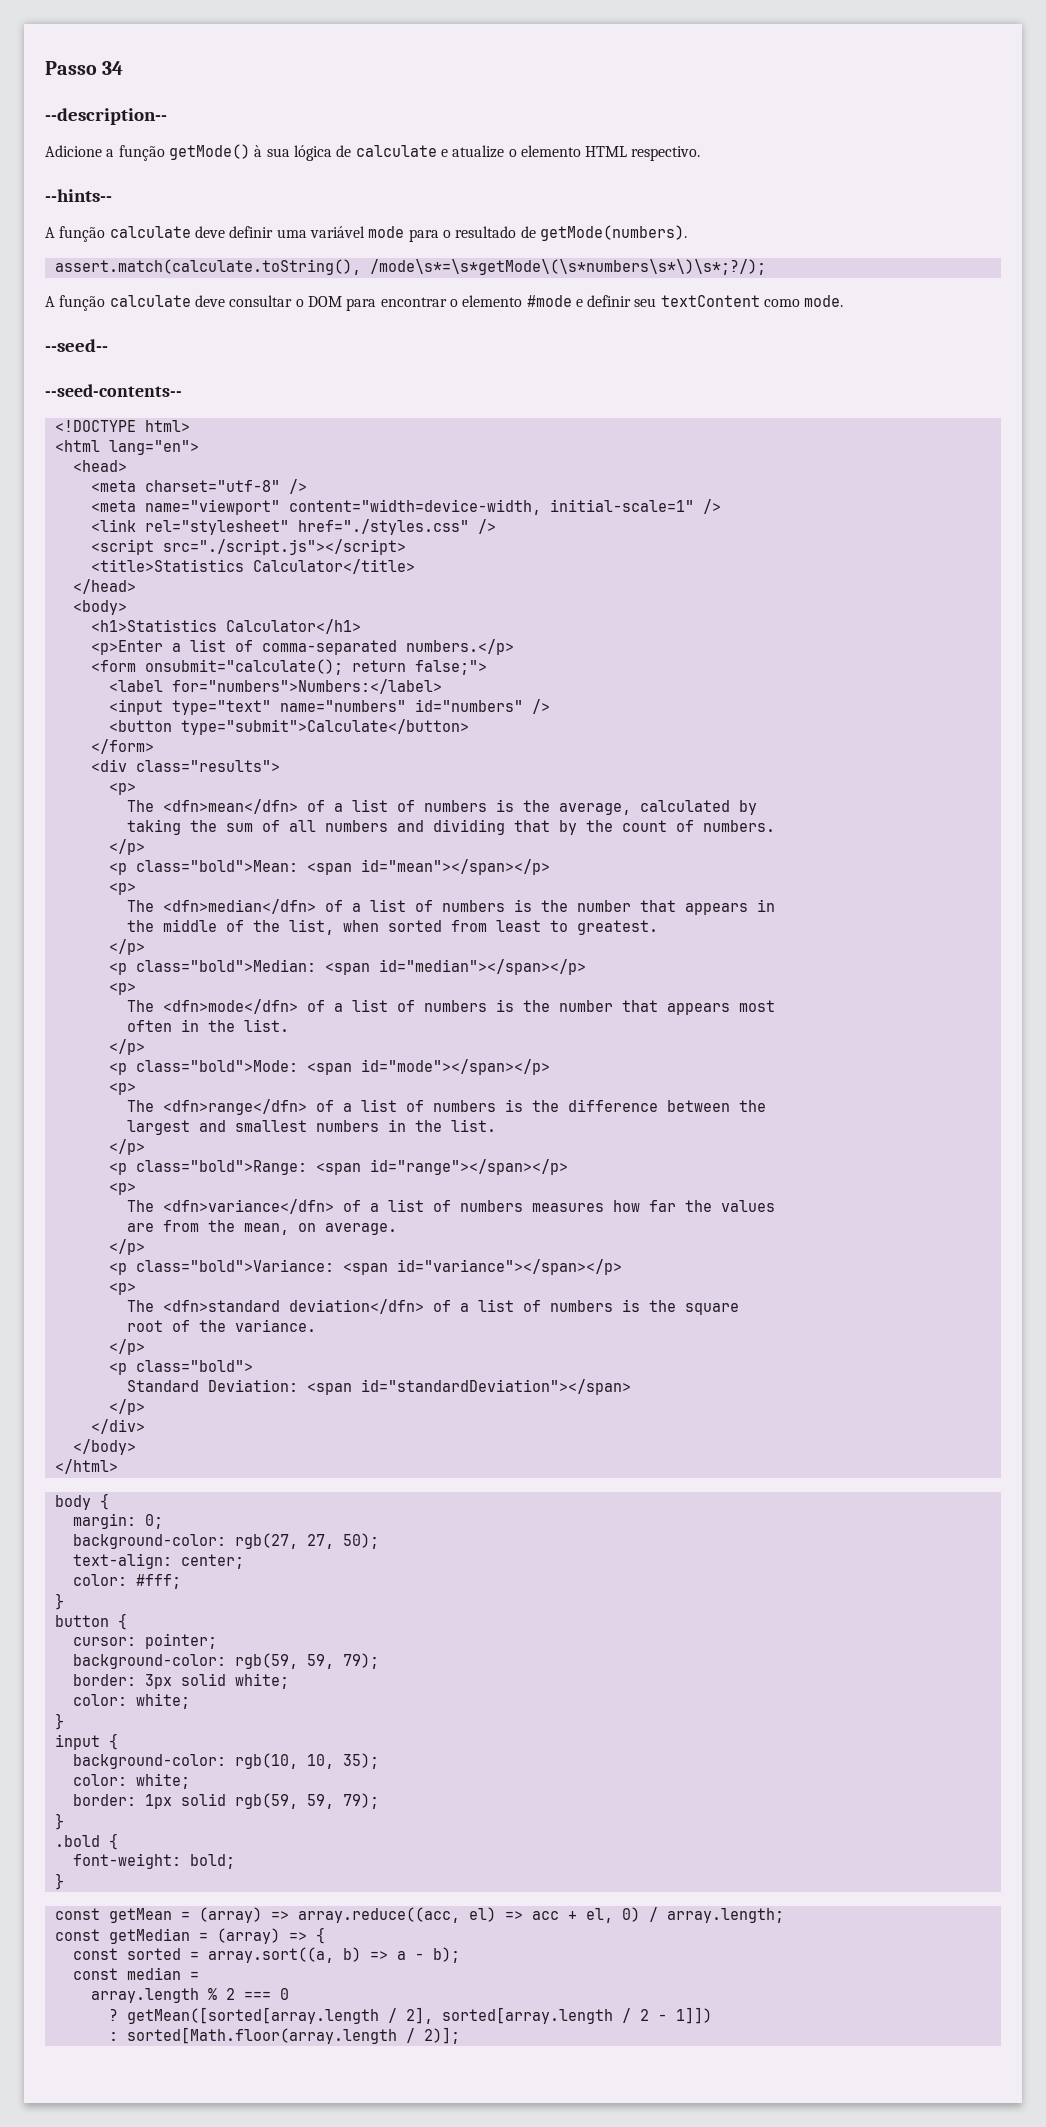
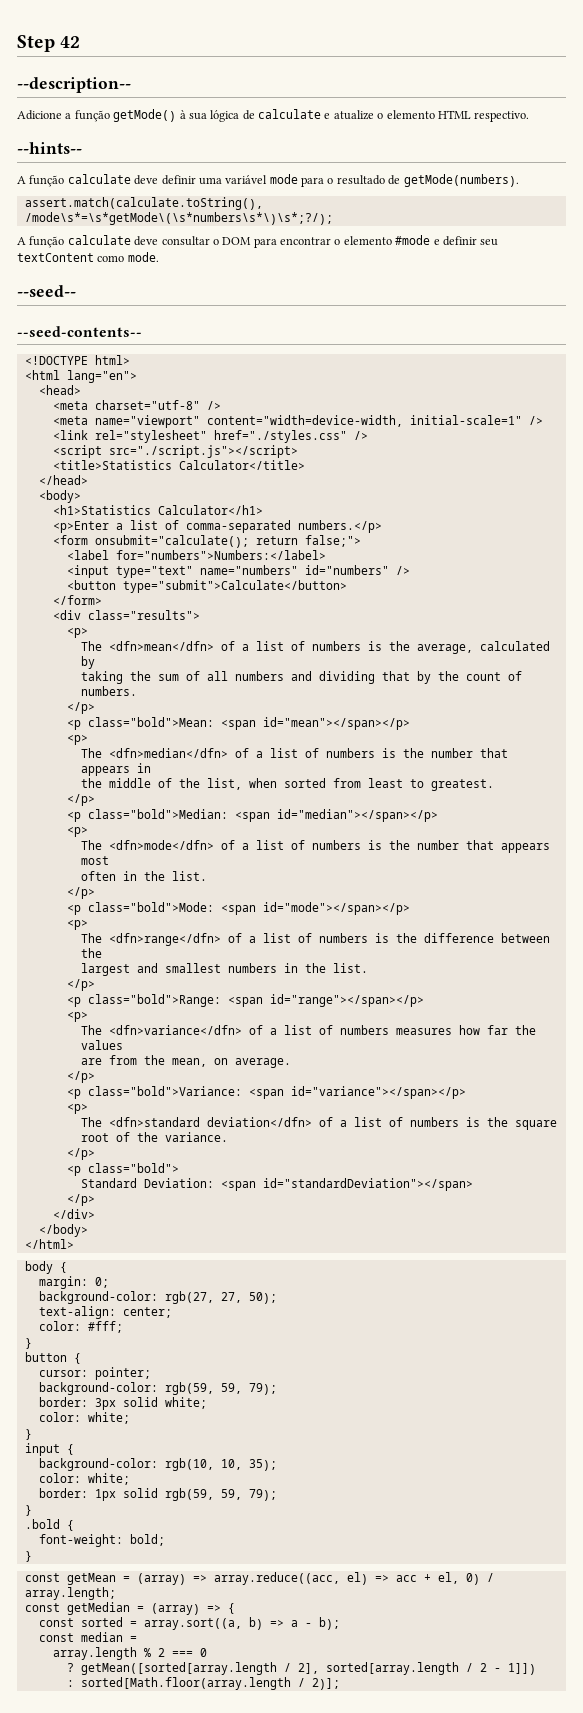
[45,61,124,75] Passo 34 -> [17,35,81,52] Step 42

